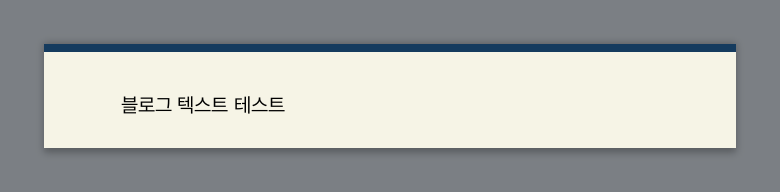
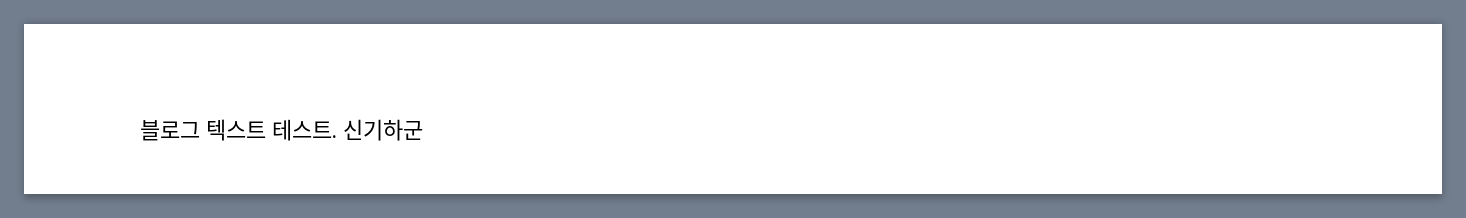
[233,96,285,114] 테스트 -> [271,119,423,141] 테스트. 신기하군

